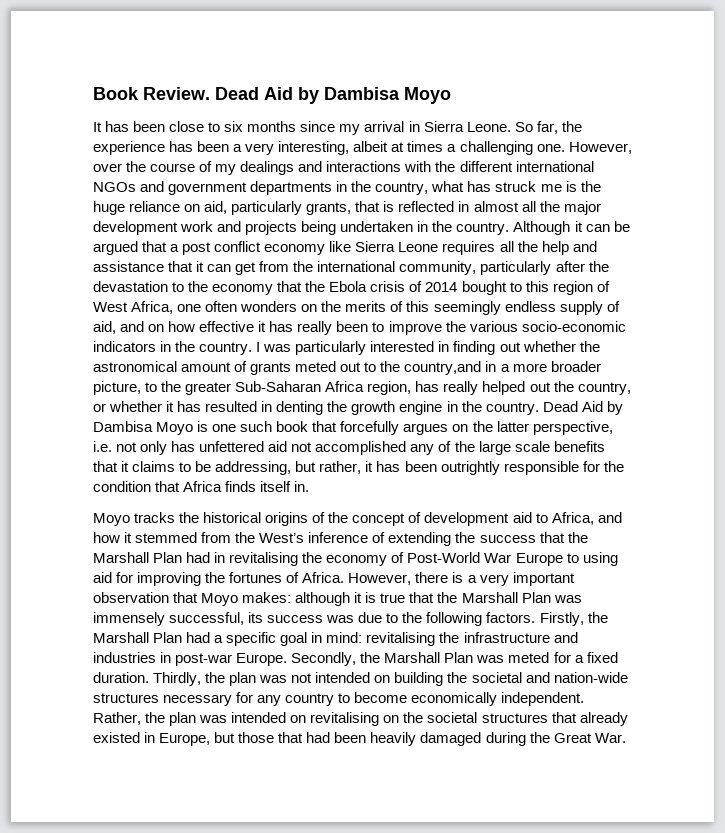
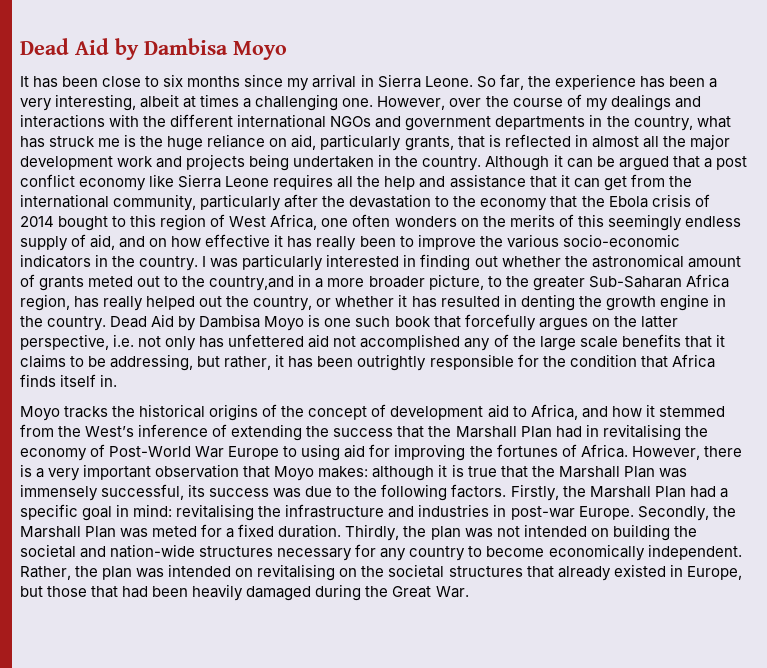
[93,87,210,100] Book Review. -> (20, 46) none

